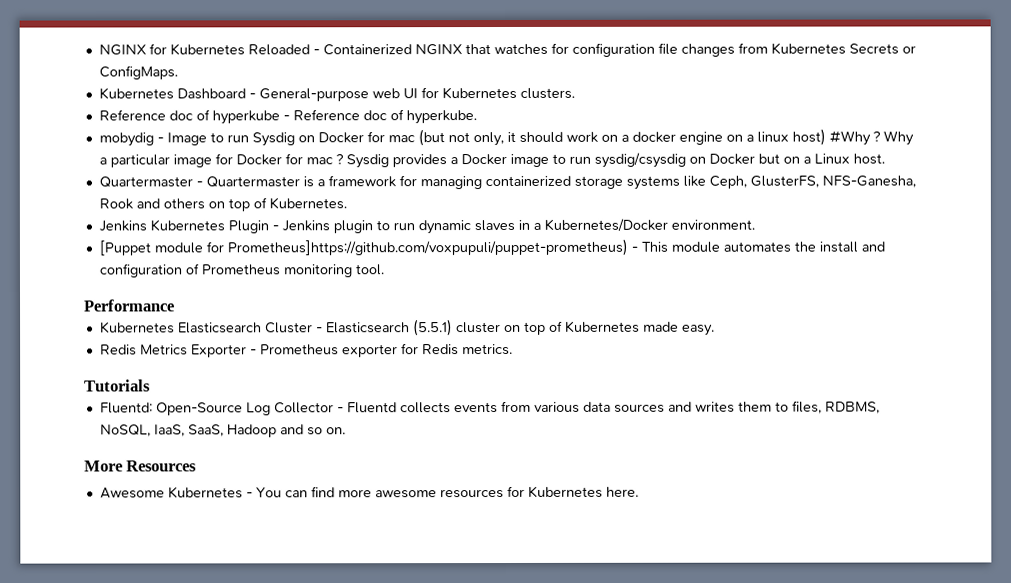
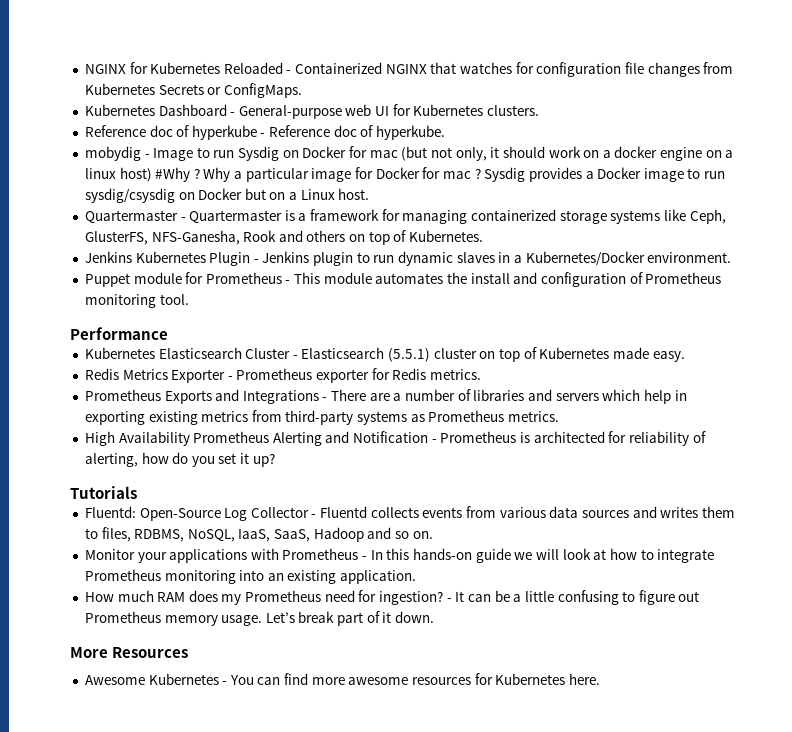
[98,240,151,256] [Puppet -> [84,273,130,287] Puppet
[226,238,628,257] Prometheus]https://github.com/voxpupuli/puppet-prometheus) -> [205,272,282,284] Prometheus
(513, 349) none -> [84,389,687,404] [84,410,560,425] [84,431,706,446] [84,452,275,467] // Prometheus Exports and Integrations - There are a number of libraries and servers which help in exporting existing metrics from third-party systems as Prometheus metrics. // High Availability Prometheus Alerting and Notification - Prometheus is architected for reliability of alerting, how do you set it up?
(346, 431) none -> [84,548,715,563] [84,569,417,584] [84,590,700,605] [84,611,435,626] // Monitor your applications with Prometheus - In this hands-on guide we will look at how to integrate Prometheus monitoring into an existing application. // How much RAM does my Prometheus need for ingestion? - It can be a little confusing to figure out Prometheus memory usage. Let’s break part of it down.

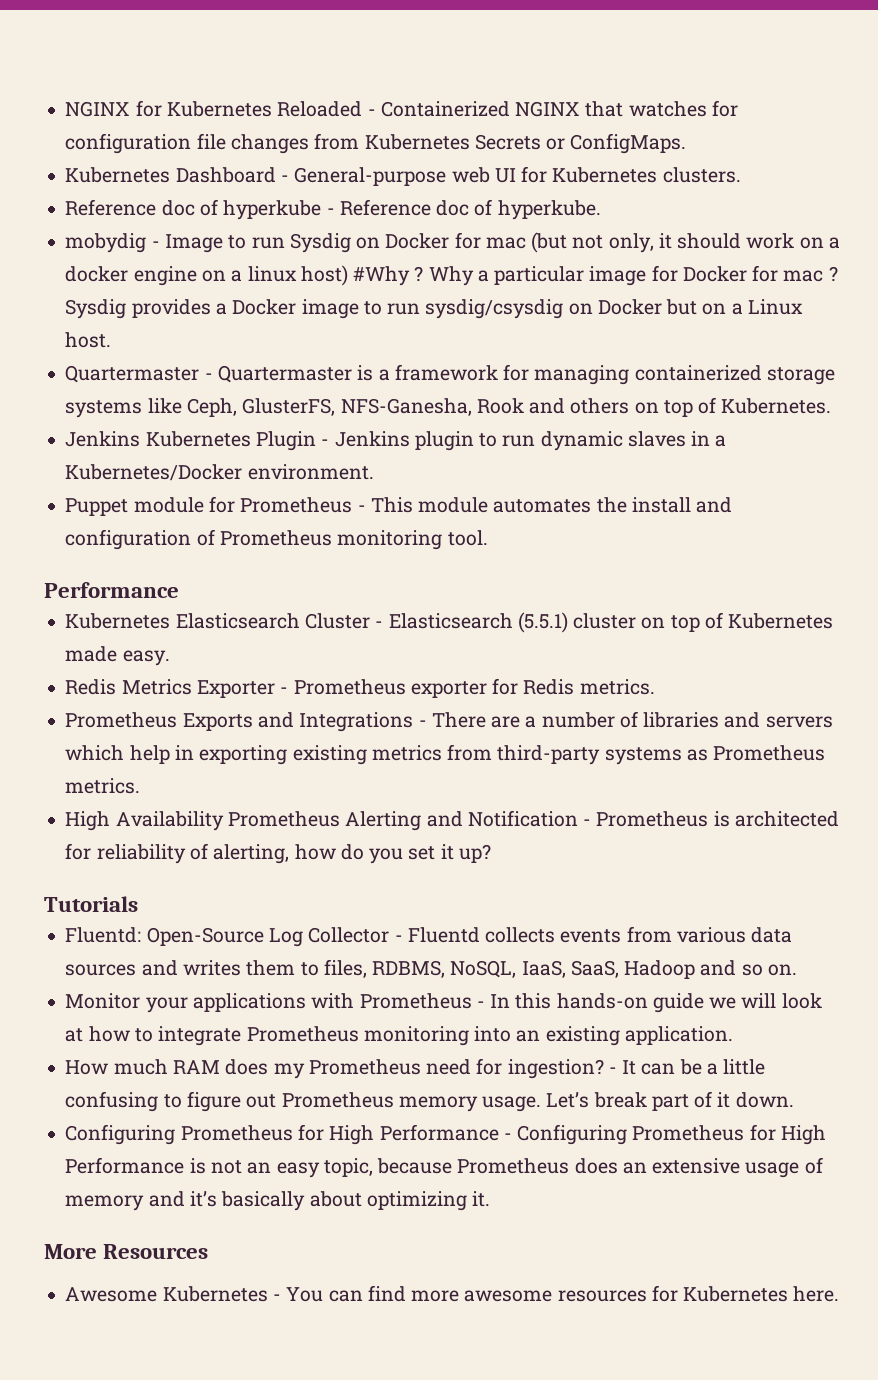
(435, 617) none -> [65,1124,826,1145] [65,1157,823,1178] [65,1191,491,1211] // Configuring Prometheus for High Performance - Configuring Prometheus for High Performance is not an easy topic, because Prometheus does an extensive usage of memory and it’s basically about optimizing it.

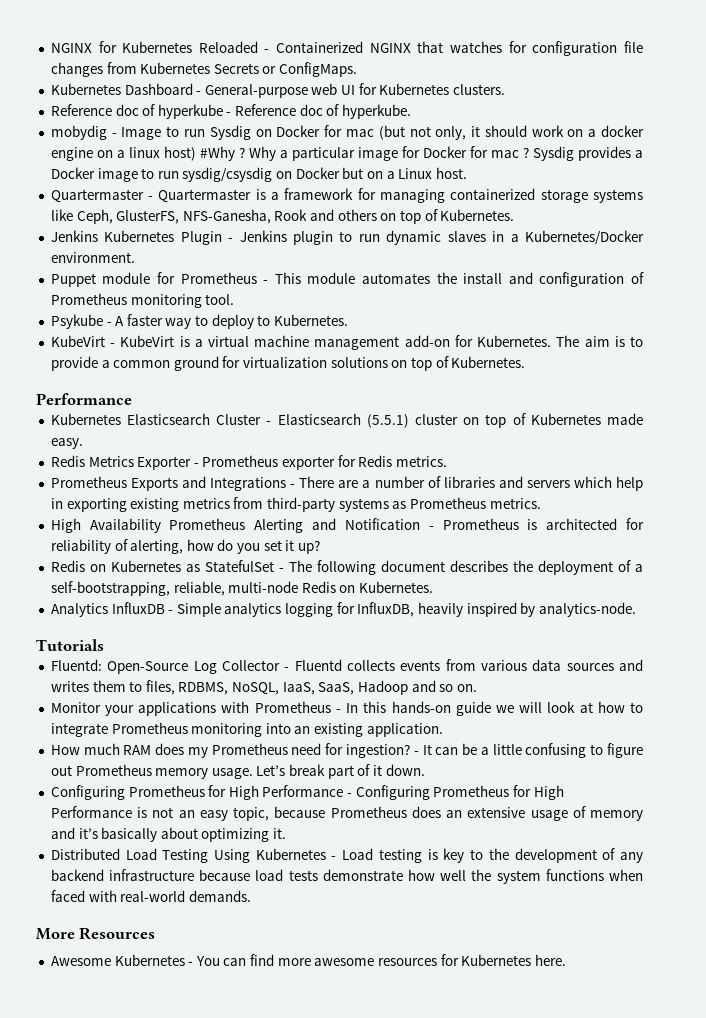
(488, 538) none -> [50,314,349,329] [50,335,644,350] [50,356,526,371] // Psykube - A faster way to deploy to Kubernetes. // KubeVirt - KubeVirt is a virtual machine management add-on for Kubernetes. The aim is to provide a common ground for virtualization solutions on top of Kubernetes.
(491, 853) none -> [50,560,643,575] [50,581,434,596] [50,602,636,617] // Redis on Kubernetes as StatefulSet - The following document describes the deployment of a self-bootstrapping, reliable, multi-node Redis on Kubernetes. // Analytics InfluxDB - Simple analytics logging for InfluxDB, heavily inspired by analytics-node.
(491, 1199) none -> [50,848,644,863] [50,869,643,884] [50,890,251,902] // Distributed Load Testing Using Kubernetes - Load testing is key to the development of any backend infrastructure because load tests demonstrate how well the system functions when faced with real-world demands.

